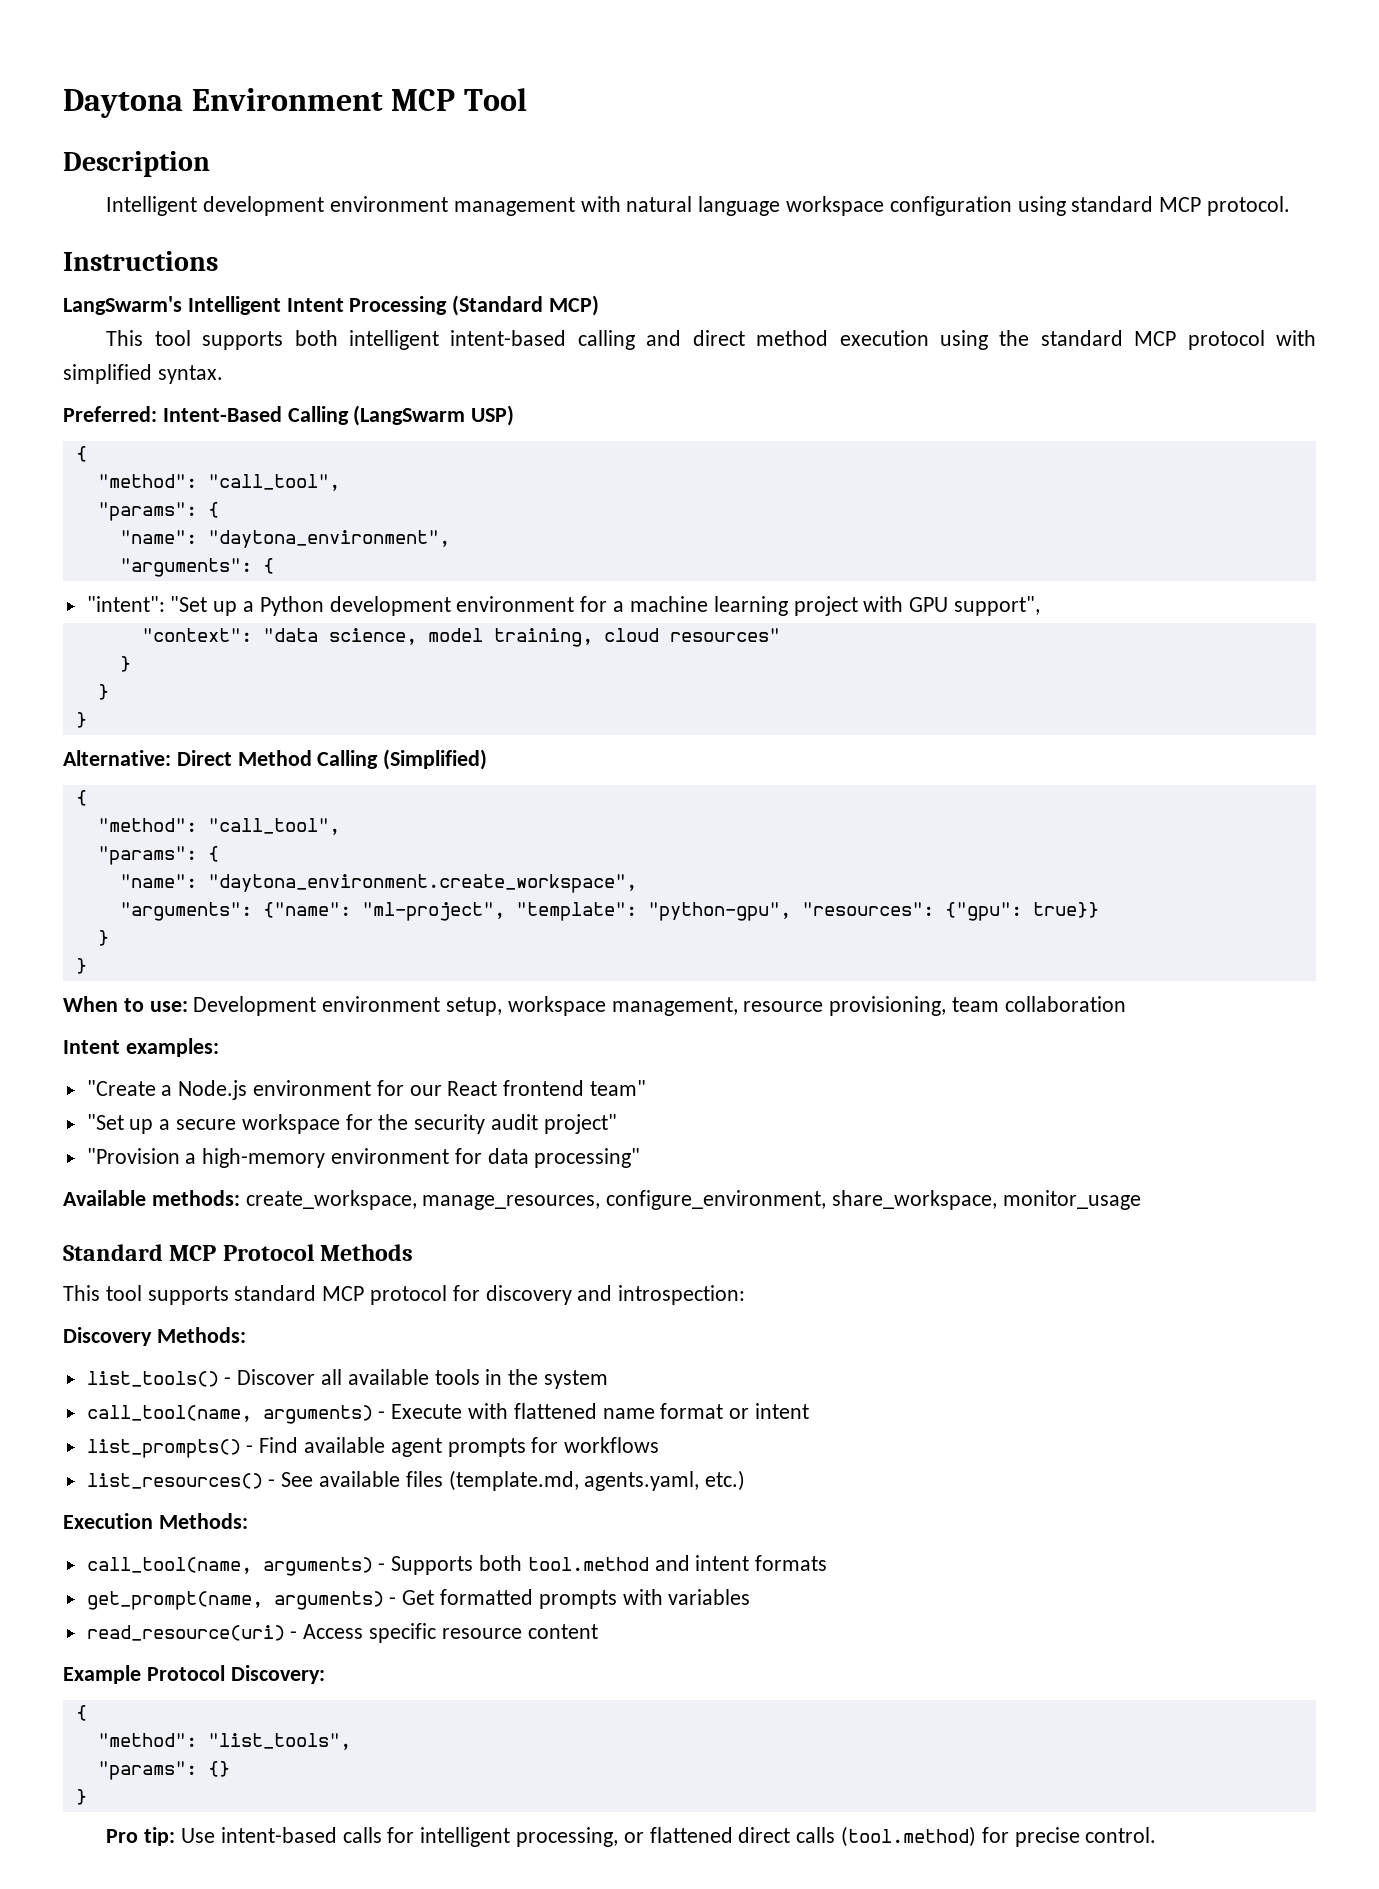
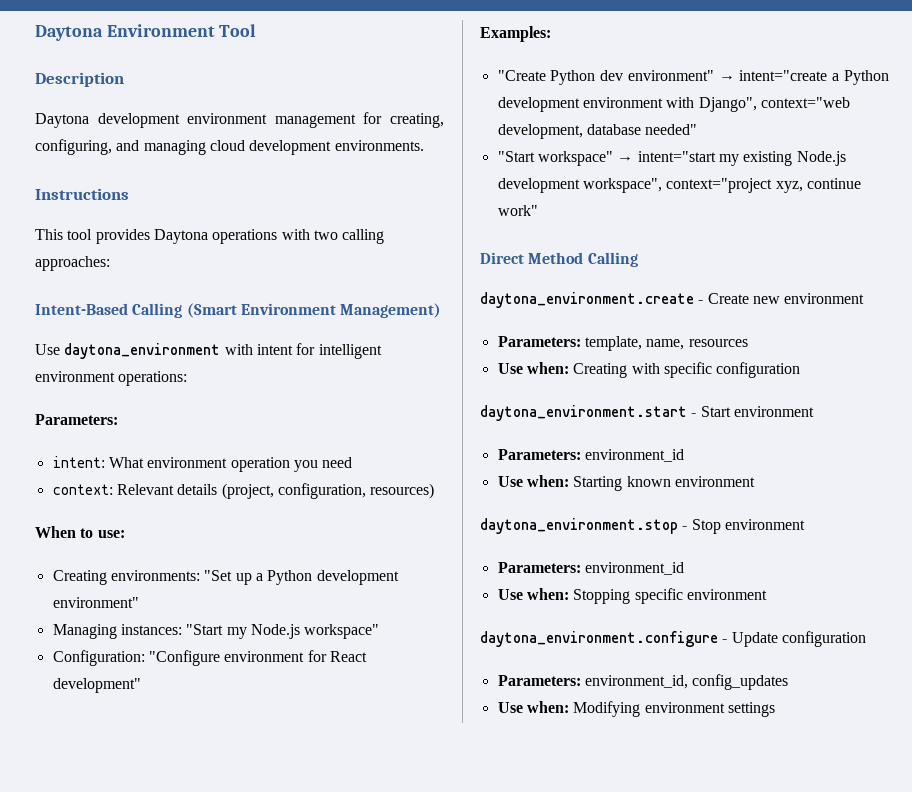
[391,89,456,111] MCP -> (215, 30) none
[106,196,198,216] Intelligent -> [35,113,89,128] Daytona
[580,196,1291,216] [63,251,218,271] [63,295,600,316] [106,330,1316,350] [63,364,223,384] [63,405,515,426] [75,446,87,462] [97,474,340,491] [97,502,219,521] [119,530,450,548] [119,558,274,577] [86,596,165,612] with natural language workspace configuration using standard MCP protocol. // Instructions // LangSwarm's Intelligent Intent Processing (Standard MCP) // This tool supports both intelligent intent-based calling and direct method execution using the standard MCP protocol with simplified syntax. // Preferred: Intent-Based Calling (LangSwarm USP) // { // "method": "call_tool", // "params": { // "name": "daytona_environment", // "arguments": { // "intent": -> [363,112,445,128] [35,139,424,155] [35,188,129,200] [35,229,385,244] [35,256,110,271] [35,303,442,318] [35,343,382,359] [35,371,188,386] [35,414,118,425] [52,456,353,472] [52,483,435,499] [35,526,125,538] [52,570,200,585] for creating, configuring, and managing cloud development environments. // Instructions // This tool provides Daytona operations with two calling approaches: // Intent-Based Calling (Smart Environment Management) // Use daytona_environment with intent for intelligent environment operations: // Parameters: // intent: What environment operation you need // context: Relevant details (project, configuration, resources) // When to use: // Creating environments:
[456,596,1040,616] [141,628,780,647] [119,656,131,672] [97,684,109,700] [75,712,87,728] [63,749,488,770] [75,790,87,806] [97,818,340,835] [97,846,219,865] [119,874,637,893] [119,902,1099,921] [97,930,109,946] [75,958,87,974] [63,996,1126,1016] [63,1038,219,1057] [86,1080,647,1100] [86,1114,617,1134] [86,1148,641,1168] [63,1190,1141,1210] [63,1244,414,1261] [63,1285,746,1305] [63,1327,246,1346] [86,1369,609,1389] [86,1403,810,1424] [86,1437,660,1458] [86,1470,746,1491] [63,1513,248,1529] [86,1555,828,1576] [86,1589,751,1610] [86,1623,598,1643] [63,1665,325,1684] [75,1705,87,1721] [97,1733,351,1750] [97,1761,230,1780] [75,1789,87,1805] [106,1826,1157,1847] environment for a machine learning project with GPU support", // "context": "data science, model training, cloud resources" // } // } // } // Alternative: Direct Method Calling (Simplified) // { // "method": "call_tool", // "params": { // "name": "daytona_environment.create_workspace", // "arguments": {"name": "ml-project", "template": "python-gpu", "resources": {"gpu": true}} // } // } // When to use: Development environment setup, workspace management, resource provisioning, team collaboration // Intent examples: // "Create a Node.js environment for our React frontend team" // "Set up a secure workspace for the security audit project" // "Provision a high-memory environment for data processing" // Available methods: create_workspace, manage_resources, configure_environment, share_workspace, monitor_usage // Standard MCP Protocol Methods // This tool supports standard MCP protocol for discovery and introspection: // Discovery Methods: // list_tools() - Discover all available tools in the system // call_tool(name, arguments) - Execute with flattened name format or intent // list_prompts() - Find available agent prompts for workflows // list_resources() - See available files (template.md, agents.yaml, etc.) // Execution Methods: // call_tool(name, arguments) - Supports both tool.method and intent formats // get_prompt(name, arguments) - Get formatted prompts with variables // read_resource(uri) - Access specific resource content // Example Protocol Discovery: // { // "method": "list_tools", // "params": {} // } // Pro tip: Use intent-based calls for intelligent processing, or flattened direct calls (tool.method) for precise control. -> [52,597,139,608] [52,624,380,639] [52,650,367,666] [52,678,141,693] [480,26,551,42] [497,70,889,85] [497,97,850,112] [497,124,698,139] [497,151,846,166] [497,178,861,193] [497,205,538,216] [480,252,638,267] [480,292,865,308] [497,336,748,351] [497,362,801,378] [480,405,814,421] [497,449,684,462] [497,475,755,491] [480,518,805,534] [497,562,684,575] [497,588,767,604] [480,631,866,647] [497,674,789,690] [497,701,775,717] environment" // Managing instances: "Start my Node.js workspace" // Configuration: "Configure environment for React development" // Examples: // "Create Python dev environment" → intent="create a Python development environment with Django", context="web development, database needed" // "Start workspace" → intent="start my existing Node.js development workspace", context="project xyz, continue work" // Direct Method Calling // daytona_environment.create - Create new environment // Parameters: template, name, resources // Use when: Creating with specific configuration // daytona_environment.start - Start environment // Parameters: environment_id // Use when: Starting known environment // daytona_environment.stop - Stop environment // Parameters: environment_id // Use when: Stopping specific environment // daytona_environment.configure - Update configuration // Parameters: environment_id, config_updates // Use when: Modifying environment settings

